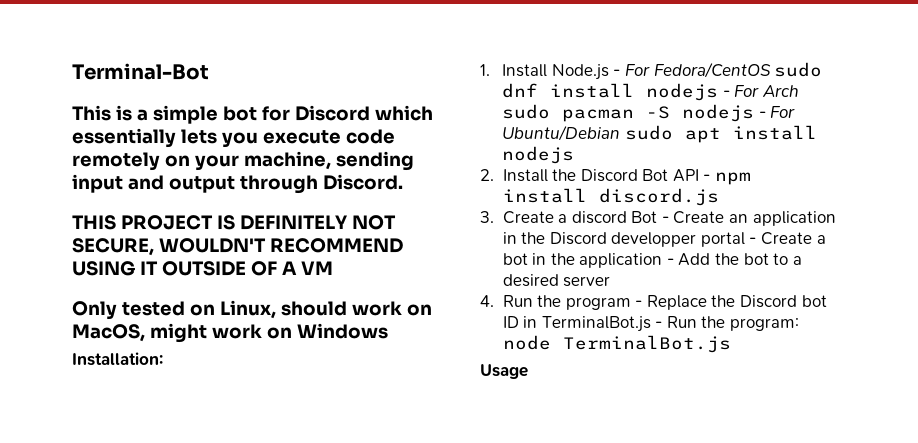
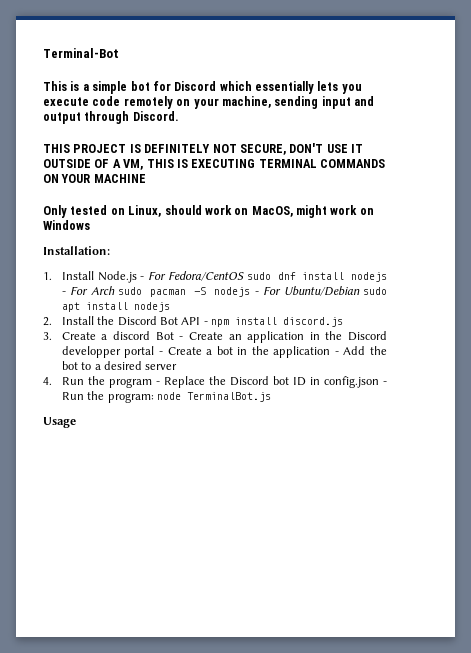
[158,238,403,253] [72,261,135,276] WOULDN'T RECOMMEND USING -> [289,143,348,153] DON'T USE
[300,261,333,275] VM -> [123,159,385,170] [43,174,146,183] VM, THIS IS EXECUTING TERMINAL COMMANDS ON YOUR MACHINE
[541,316,651,332] TerminalBot.js -> [323,376,379,388] config.json

